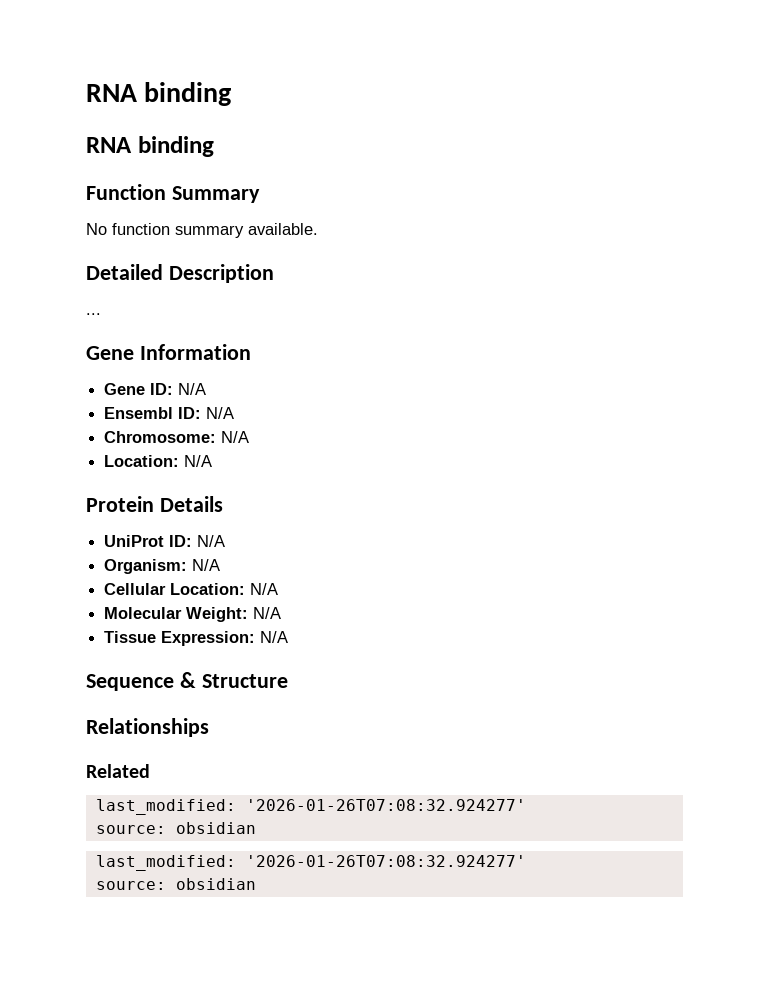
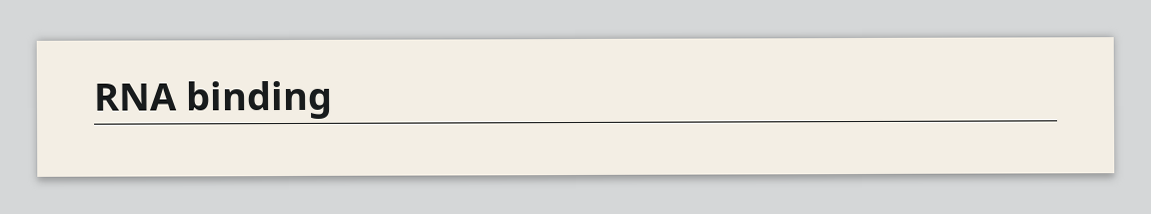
[86,82,232,106] [86,136,214,157] [86,184,260,203] [86,223,318,238] [86,264,274,283] [86,313,101,315] [86,344,251,360] [104,383,207,395] [104,407,235,419] [104,431,250,443] [104,455,213,467] [86,496,223,512] [104,535,226,547] [104,559,221,574] [104,583,279,595] [104,607,282,622] [104,631,289,646] [86,672,288,691] [86,718,209,737] [86,764,150,778] [95,799,526,815] [95,822,256,834] [95,855,526,871] [95,878,256,890] RNA binding // RNA binding // Function Summary // No function summary available. // Detailed Description // ... // Gene Information // Gene ID: N/A // Ensembl ID: N/A // Chromosome: N/A // Location: N/A // Protein Details // UniProt ID: N/A // Organism: N/A // Cellular Location: N/A // Molecular Weight: N/A // Tissue Expression: N/A // Sequence & Structure // Relationships // Related // last_modified: '2026-01-26T07:08:32.924277' // source: obsidian // last_modified: '2026-01-26T07:08:32.924277' // source: obsidian -> [93,80,334,120] RNA binding

